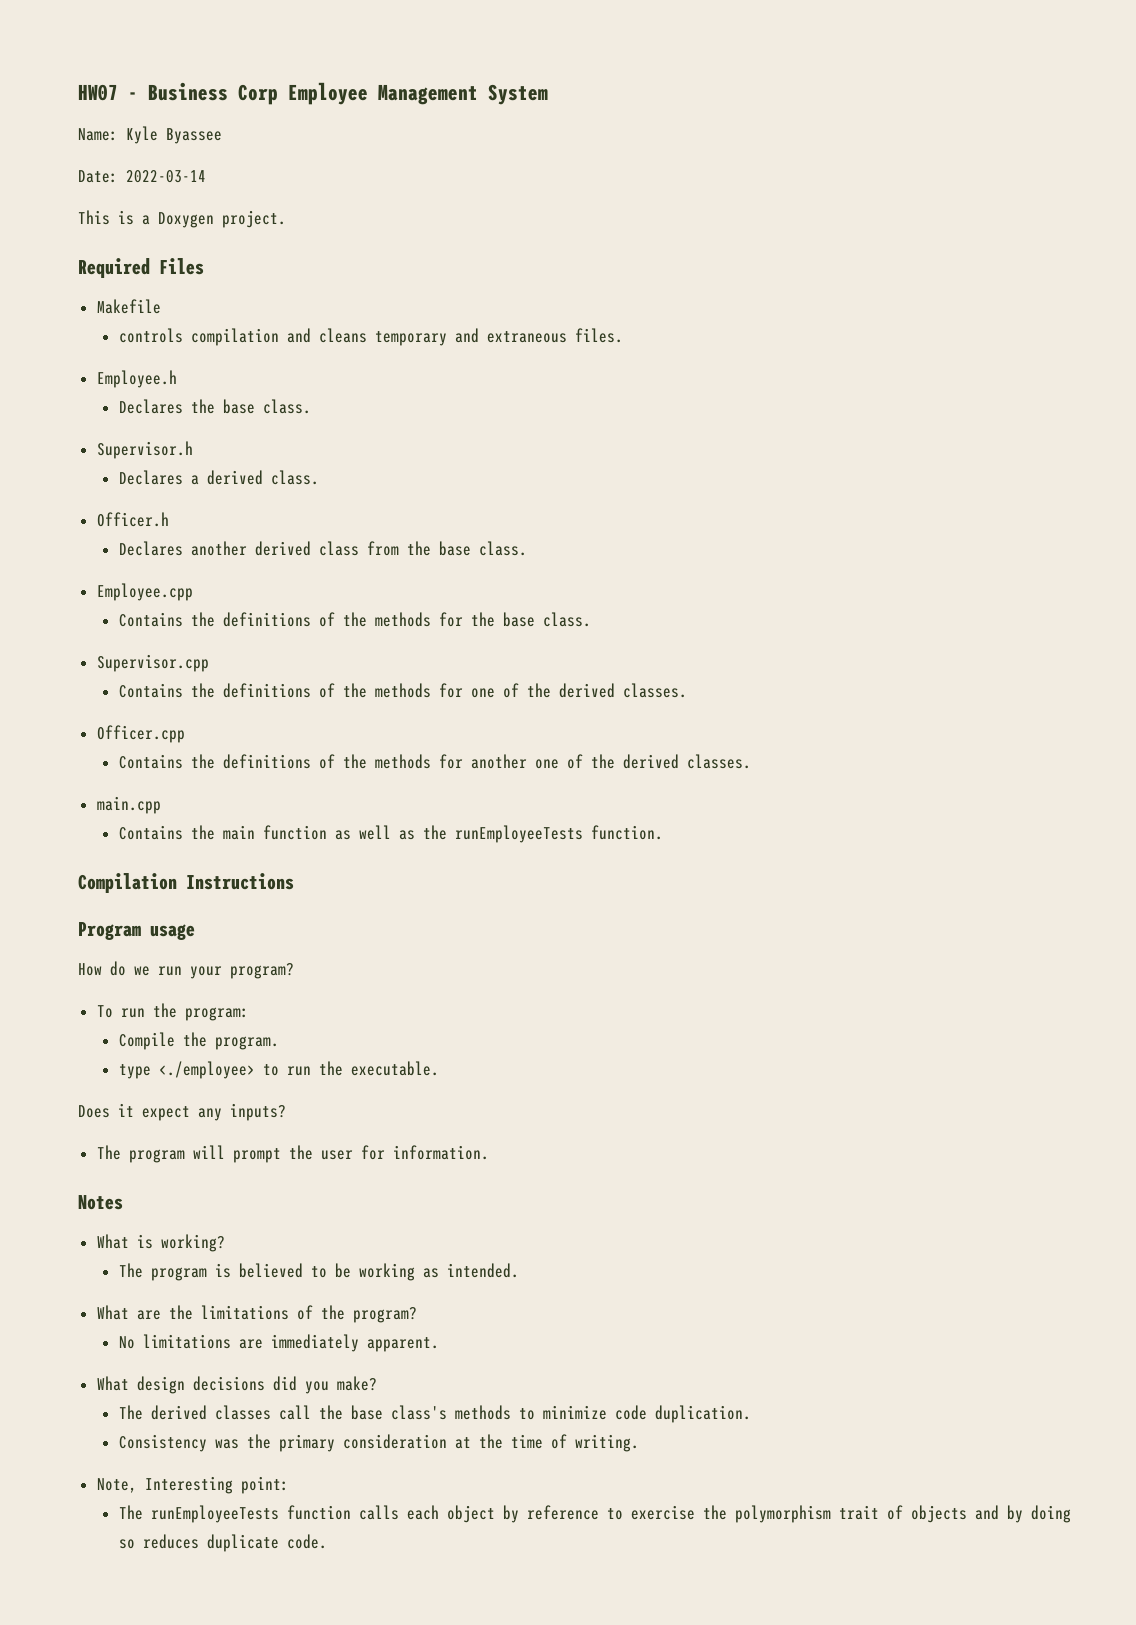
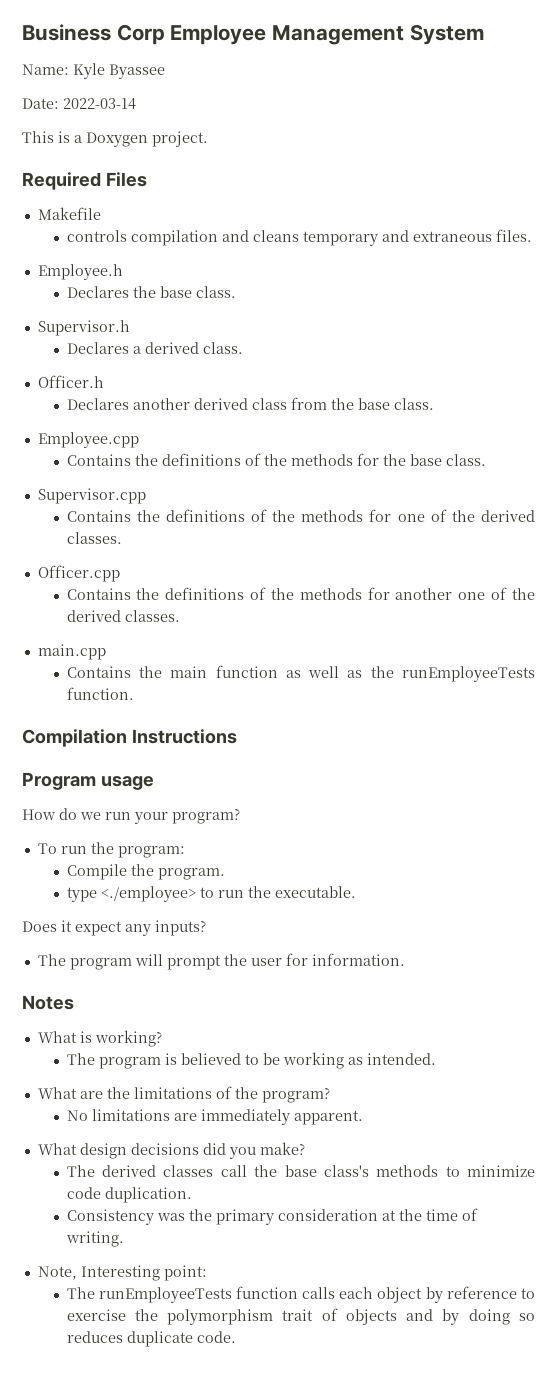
[78,84,138,101] HW07 - -> (22, 32) none

